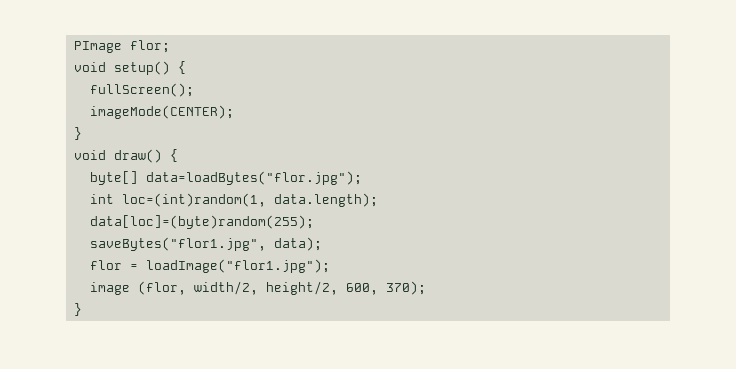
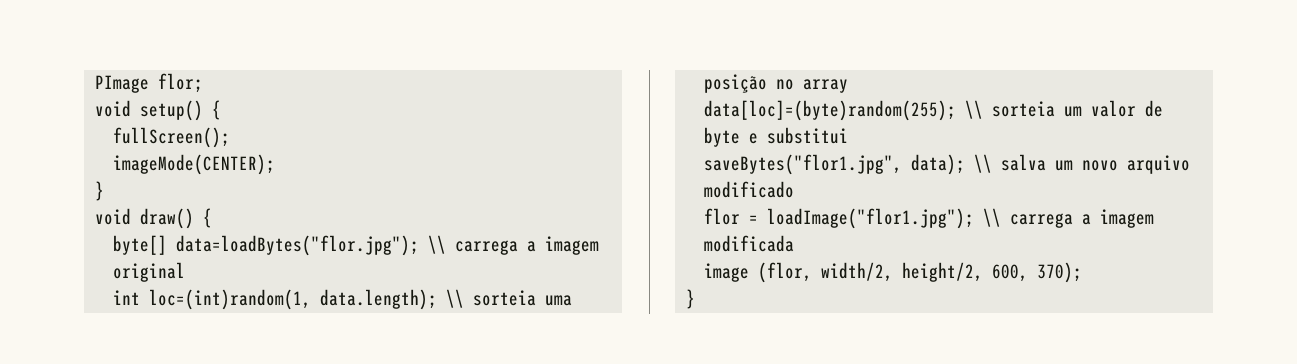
[89,193,378,207] [89,215,314,229] [89,237,322,251] [89,259,330,273] // int loc=(int)random(1, data.length); // data[loc]=(byte)random(255); // saveBytes("flor1.jpg", data); // flor = loadImage("flor1.jpg"); -> [427,235,599,255] [112,262,185,282] [112,289,572,310] [703,74,848,93] [703,100,1163,121] [703,127,848,147] [703,154,1190,175] [703,181,794,198] [703,208,1154,229] [703,235,794,252] \\ carrega a imagem original // int loc=(int)random(1, data.length); \\ sorteia uma posição no array // data[loc]=(byte)random(255); \\ sorteia um valor de byte e substitui // saveBytes("flor1.jpg", data); \\ salva um novo arquivo modificado // flor = loadImage("flor1.jpg"); \\ carrega a imagem modificada

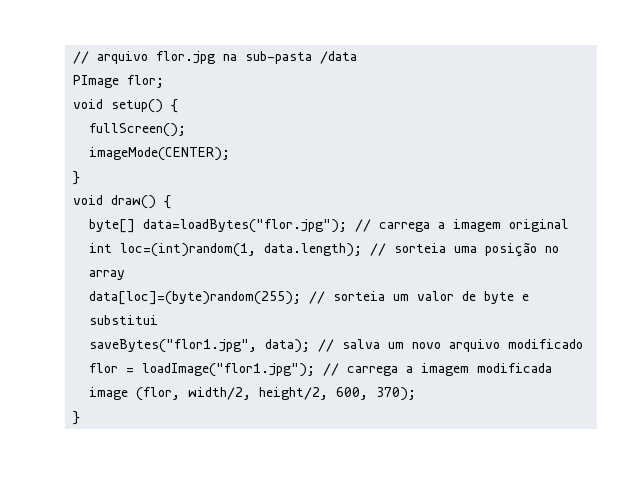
(94, 84) none -> [73,51,358,64] // arquivo flor.jpg na sub-pasta /data //
[427,235,446,254] \\ -> [355,219,372,232] //
[445,289,464,308] \\ -> [370,243,387,256] //
[964,100,983,119] \\ -> [309,291,326,304] //
[973,154,992,173] \\ -> [318,339,335,352] //
[982,208,1001,227] \\ -> [323,363,340,376] //

